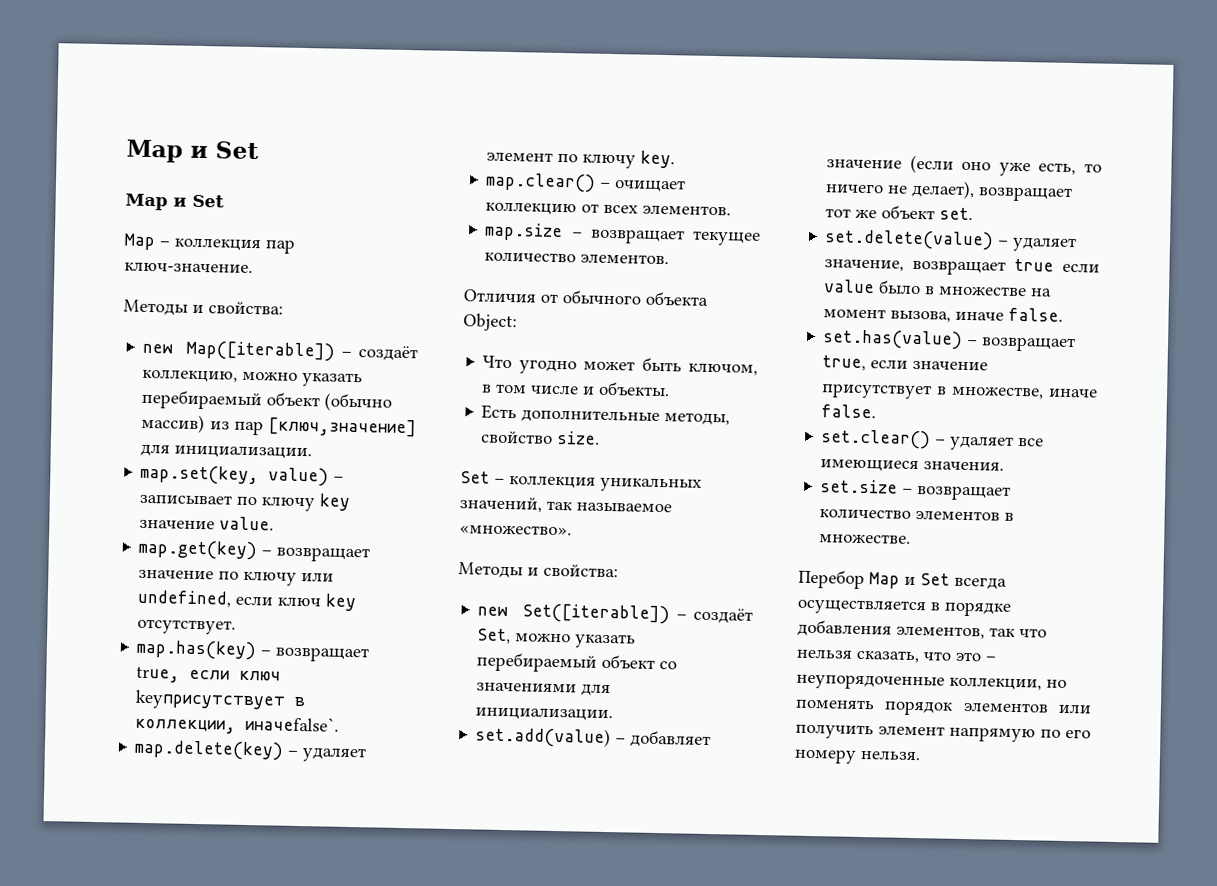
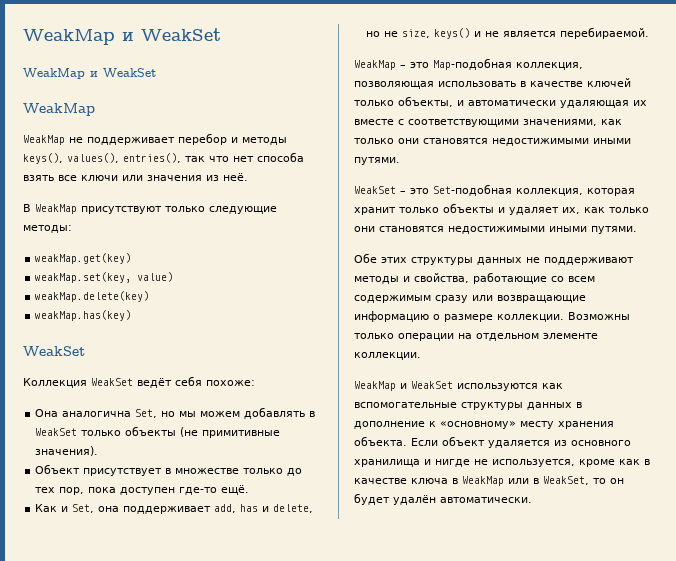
[126,139,259,163] [125,193,224,211] [124,233,295,254] [124,261,253,274] [123,299,283,316] [142,340,418,362] [142,368,364,388] [141,389,393,412] [141,413,417,438] [140,443,313,460] [140,464,345,487] [139,493,351,512] [139,516,275,531] [138,539,371,563] [138,569,335,586] [137,589,357,612] [137,618,237,635] [136,639,370,663] [136,666,282,683] [135,689,306,711] [135,715,340,734] [134,739,367,763] [486,150,676,169] [485,172,687,193] [485,201,732,216] [484,222,761,246] [484,251,670,265] [463,289,708,306] [463,313,517,332] [482,355,758,376] [481,381,671,397] [481,404,731,426] [480,430,601,445] [460,471,702,493] [459,496,672,513] [459,524,572,536] [458,562,618,579] [477,603,753,625] [477,628,637,649] [476,652,678,673] [476,682,612,697] [475,706,614,722] [475,726,712,749] [826,154,1102,177] [825,179,1074,203] [825,205,974,221] [824,229,1078,253] [824,258,1100,276] [823,279,1053,297] [823,307,1064,323] [822,329,1077,353] [822,355,989,372] [821,383,1098,400] [821,404,877,419] [820,429,1045,451] [820,459,1005,473] [820,479,1012,501] [819,508,1015,521] [819,533,912,544] [798,569,1007,590] [797,598,1011,617] [797,619,1047,640] [796,648,996,664] [796,673,1067,691] [795,698,1091,716] [795,723,1091,743] [794,748,921,764] Map и Set // Map и Set // Map – коллекция пар ключ-значение. // Методы и свойства: // new Map([iterable]) – создаёт коллекцию, можно указать перебираемый объект (обычно массив) из пар [ключ,значение] для инициализации. // map.set(key, value) – записывает по ключу key значение value. // map.get(key) – возвращает значение по ключу или undefined, если ключ key отсутствует. // map.has(key) – возвращает true, если ключ keyприсутствует в коллекции, иначеfalse`. // map.delete(key) – удаляет элемент по ключу key. // map.clear() – очищает коллекцию от всех элементов. // map.size – возвращает текущее количество элементов. // Отличия от обычного объекта Object: // Что угодно может быть ключом, в том числе и объекты. // Есть дополнительные методы, свойство size. // Set – коллекция уникальных значений, так называемое «множество». // Методы и свойства: // new Set([iterable]) – создаёт Set, можно указать перебираемый объект со значениями для инициализации. // set.add(value) – добавляет значение (если оно уже есть, то ничего не делает), возвращает тот же объект set. // set.delete(value) – удаляет значение, возвращает true если value было в множестве на момент вызова, иначе false. // set.has(value) – возвращает true, если значение присутствует в множестве, иначе false. // set.clear() – удаляет все имеющиеся значения. // set.size – возвращает количество элементов в множестве. // Перебор Map и Set всегда осуществляется в порядке добавления элементов, так что нельзя сказать, что это – неупорядоченные коллекции, но поменять порядок элементов или получить элемент напрямую по его номеру нельзя. -> [23,28,221,45] [23,68,156,79] [23,103,95,116] [23,133,287,145] [23,152,304,164] [23,173,248,181] [23,204,277,214] [23,225,72,233] [35,253,132,264] [35,272,174,283] [35,291,150,302] [35,310,132,321] [23,346,85,356] [23,376,255,388] [35,407,316,419] [35,426,281,438] [35,446,99,456] [35,464,303,476] [35,485,250,495] [35,504,314,514] [366,27,650,39] [354,58,583,70] [354,78,631,89] [354,96,647,108] [354,119,622,127] [354,138,631,146] [354,157,400,165] [354,184,635,196] [354,203,649,215] [354,226,637,234] [354,253,634,265] [354,272,595,284] [354,295,586,303] [354,311,630,322] [354,333,598,341] [354,352,421,360] [354,381,563,391] [354,402,582,410] [354,421,614,429] [354,436,631,448] [354,459,650,467] [354,476,624,486] [354,493,532,505] WeakMap и WeakSet // WeakMap и WeakSet // WeakMap // WeakMap не поддерживает перебор и методы keys(), values(), entries(), так что нет способа взять все ключи или значения из неё. // В WeakMap присутствуют только следующие методы: // weakMap.get(key) // weakMap.set(key, value) // weakMap.delete(key) // weakMap.has(key) // WeakSet // Коллекция WeakSet ведёт себя похоже: // Она аналогична Set, но мы можем добавлять в WeakSet только объекты (не примитивные значения). // Объект присутствует в множестве только до тех пор, пока доступен где-то ещё. // Как и Set, она поддерживает add, has и delete, но не size, keys() и не является перебираемой. // WeakMap – это Map-подобная коллекция, позволяющая использовать в качестве ключей только объекты, и автоматически удаляющая их вместе с соответствующими значениями, как только они становятся недостижимыми иными путями. // WeakSet – это Set-подобная коллекция, которая хранит только объекты и удаляет их, как только они становятся недостижимыми иными путями. // Обе этих структуры данных не поддерживают методы и свойства, работающие со всем содержимым сразу или возвращающие информацию о размере коллекции. Возможны только операции на отдельном элементе коллекции. // WeakMap и WeakSet используются как вспомогательные структуры данных в дополнение к «основному» месту хранения объекта. Если объект удаляется из основного хранилища и нигде не используется, кроме как в качестве ключа в WeakMap или в WeakSet, то он будет удалён автоматически.

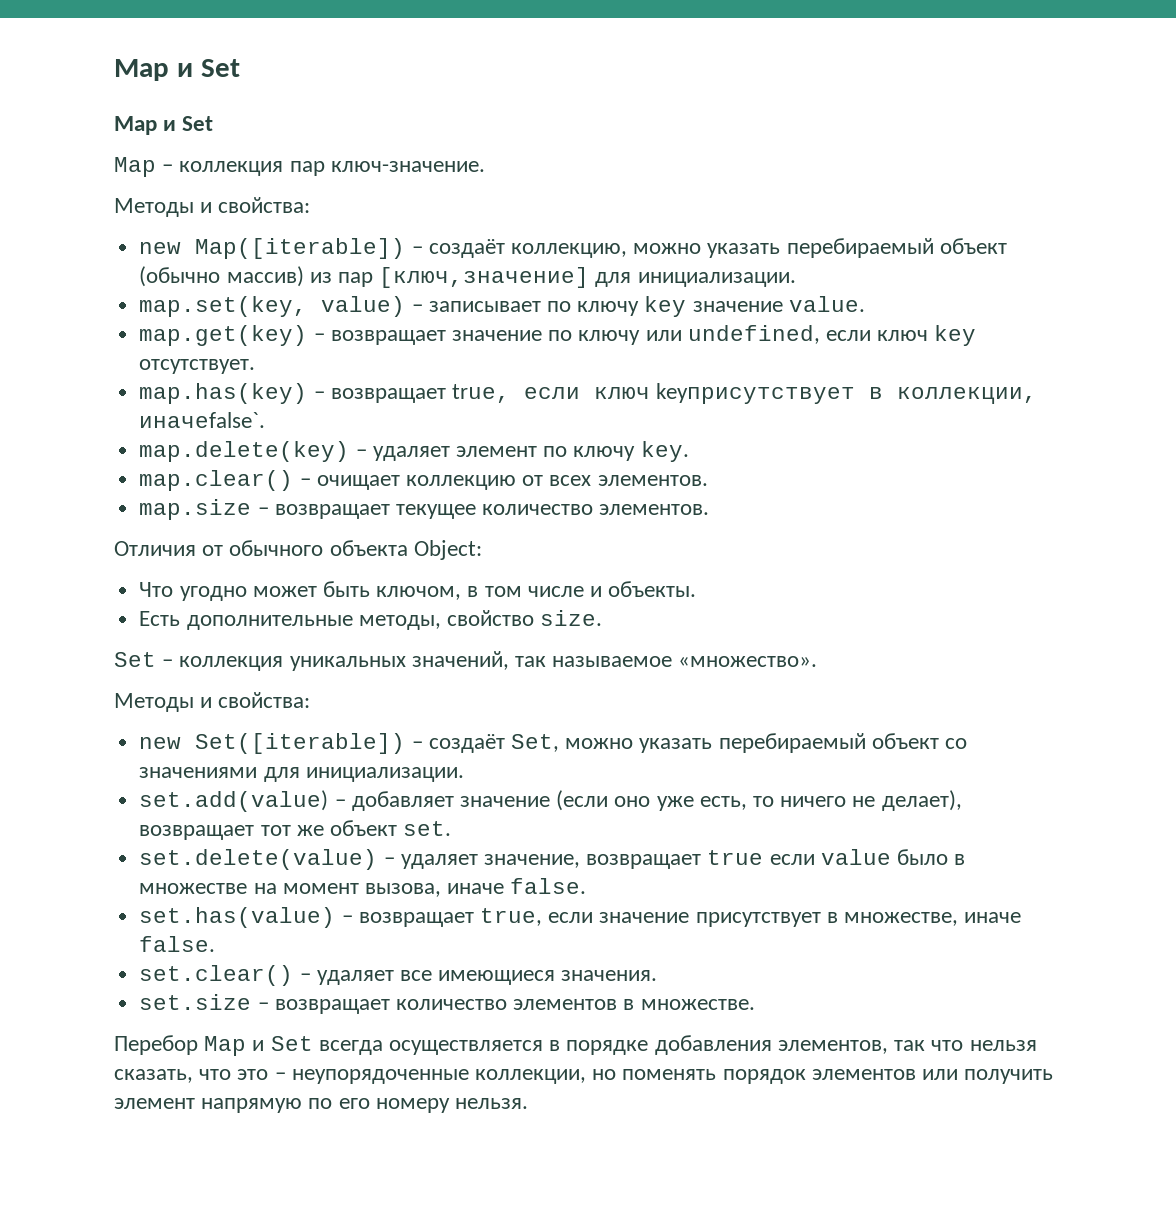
[23,28,221,45] [23,68,156,79] [23,103,95,116] [23,133,287,145] [23,152,304,164] [23,173,248,181] [23,204,277,214] [23,225,72,233] [35,253,132,264] [35,272,174,283] [35,291,150,302] [35,310,132,321] [23,346,85,356] [23,376,255,388] [35,407,316,419] [35,426,281,438] [35,446,99,456] [35,464,303,476] [35,485,250,495] [35,504,314,514] [366,27,650,39] [354,58,583,70] [354,78,631,89] [354,96,647,108] [354,119,622,127] [354,138,631,146] [354,157,400,165] [354,184,635,196] [354,203,649,215] [354,226,637,234] [354,253,634,265] [354,272,595,284] [354,295,586,303] [354,311,630,322] [354,333,598,341] [354,352,421,360] [354,381,563,391] [354,402,582,410] [354,421,614,429] [354,436,631,448] [354,459,650,467] [354,476,624,486] [354,493,532,505] WeakMap и WeakSet // WeakMap и WeakSet // WeakMap // WeakMap не поддерживает перебор и методы keys(), values(), entries(), так что нет способа взять все ключи или значения из неё. // В WeakMap присутствуют только следующие методы: // weakMap.get(key) // weakMap.set(key, value) // weakMap.delete(key) // weakMap.has(key) // WeakSet // Коллекция WeakSet ведёт себя похоже: // Она аналогична Set, но мы можем добавлять в WeakSet только объекты (не примитивные значения). // Объект присутствует в множестве только до тех пор, пока доступен где-то ещё. // Как и Set, она поддерживает add, has и delete, но не size, keys() и не является перебираемой. // WeakMap – это Map-подобная коллекция, позволяющая использовать в качестве ключей только объекты, и автоматически удаляющая их вместе с соответствующими значениями, как только они становятся недостижимыми иными путями. // WeakSet – это Set-подобная коллекция, которая хранит только объекты и удаляет их, как только они становятся недостижимыми иными путями. // Обе этих структуры данных не поддерживают методы и свойства, работающие со всем содержимым сразу или возвращающие информацию о размере коллекции. Возможны только операции на отдельном элементе коллекции. // WeakMap и WeakSet используются как вспомогательные структуры данных в дополнение к «основному» месту хранения объекта. Если объект удаляется из основного хранилища и нигде не используется, кроме как в качестве ключа в WeakMap или в WeakSet, то он будет удалён автоматически. -> [114,59,240,81] [114,116,214,135] [114,157,485,177] [114,197,311,217] [139,238,1007,259] [139,266,796,288] [139,296,865,317] [139,325,977,346] [139,359,256,374] [139,383,1038,404] [139,412,266,428] [139,441,689,462] [139,470,708,491] [139,499,710,520] [114,540,482,560] [139,581,697,601] [139,610,603,630] [114,651,818,671] [114,692,311,712] [139,733,967,754] [139,767,464,782] [139,790,962,812] [139,820,452,840] [139,849,966,870] [139,878,587,897] [139,907,1022,928] [139,936,216,952] [139,965,658,986] [139,994,755,1014] [114,1035,1037,1056] [114,1069,1054,1084] [114,1098,529,1113] Map и Set // Map и Set // Map – коллекция пар ключ-значение. // Методы и свойства: // new Map([iterable]) – создаёт коллекцию, можно указать перебираемый объект (обычно массив) из пар [ключ,значение] для инициализации. // map.set(key, value) – записывает по ключу key значение value. // map.get(key) – возвращает значение по ключу или undefined, если ключ key отсутствует. // map.has(key) – возвращает true, если ключ keyприсутствует в коллекции, иначеfalse`. // map.delete(key) – удаляет элемент по ключу key. // map.clear() – очищает коллекцию от всех элементов. // map.size – возвращает текущее количество элементов. // Отличия от обычного объекта Object: // Что угодно может быть ключом, в том числе и объекты. // Есть дополнительные методы, свойство size. // Set – коллекция уникальных значений, так называемое «множество». // Методы и свойства: // new Set([iterable]) – создаёт Set, можно указать перебираемый объект со значениями для инициализации. // set.add(value) – добавляет значение (если оно уже есть, то ничего не делает), возвращает тот же объект set. // set.delete(value) – удаляет значение, возвращает true если value было в множестве на момент вызова, иначе false. // set.has(value) – возвращает true, если значение присутствует в множестве, иначе false. // set.clear() – удаляет все имеющиеся значения. // set.size – возвращает количество элементов в множестве. // Перебор Map и Set всегда осуществляется в порядке добавления элементов, так что нельзя сказать, что это – неупорядоченные коллекции, но поменять порядок элементов или получить элемент напрямую по его номеру нельзя.

